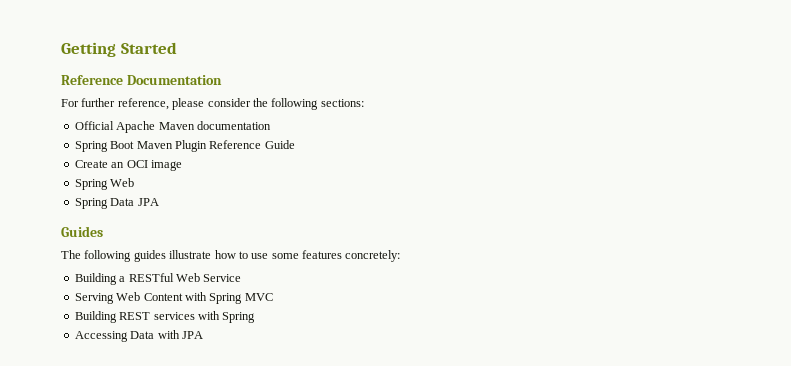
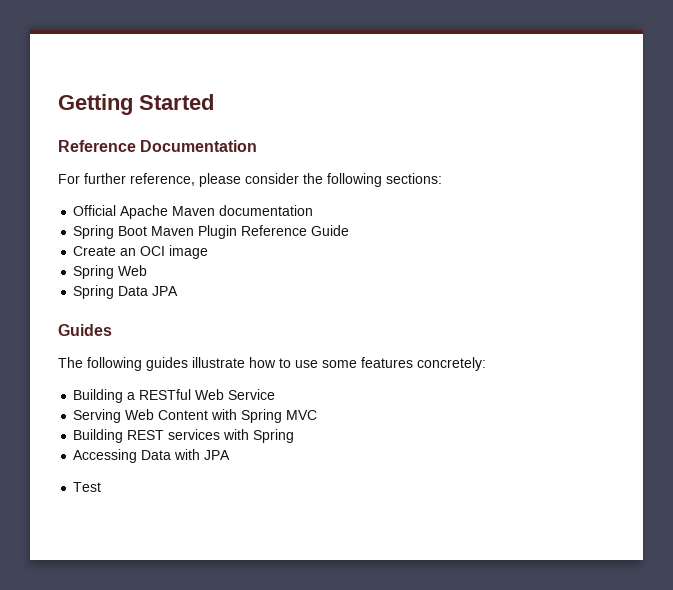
(203, 335) none -> [73,482,102,492] // Test

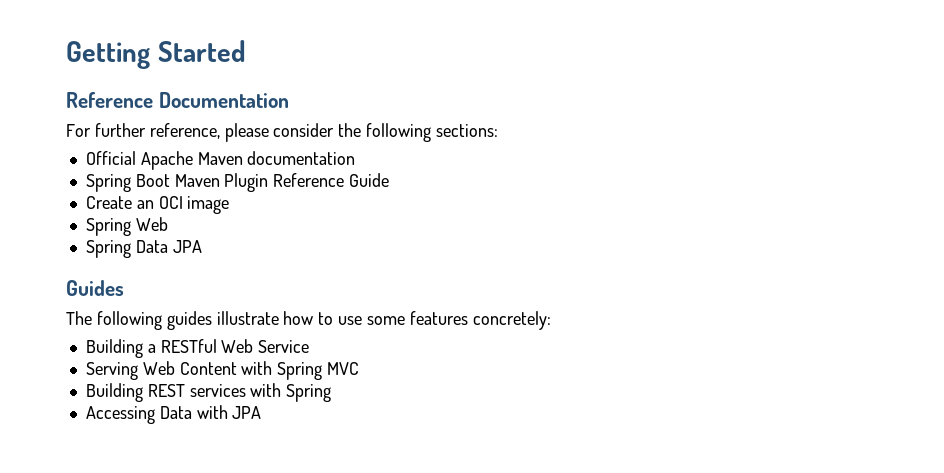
[73,482,102,492] // Test -> (262, 412) none

